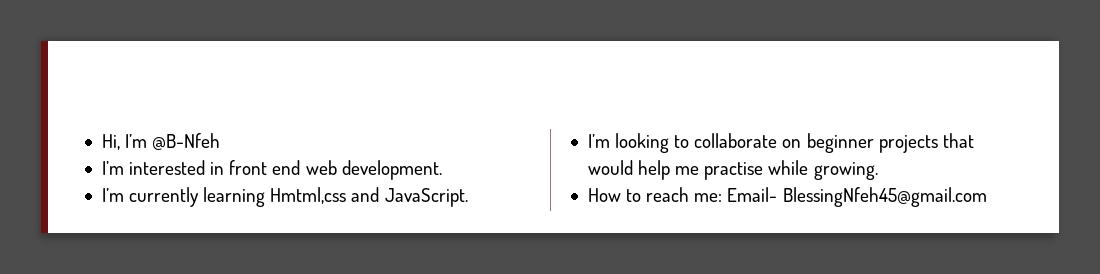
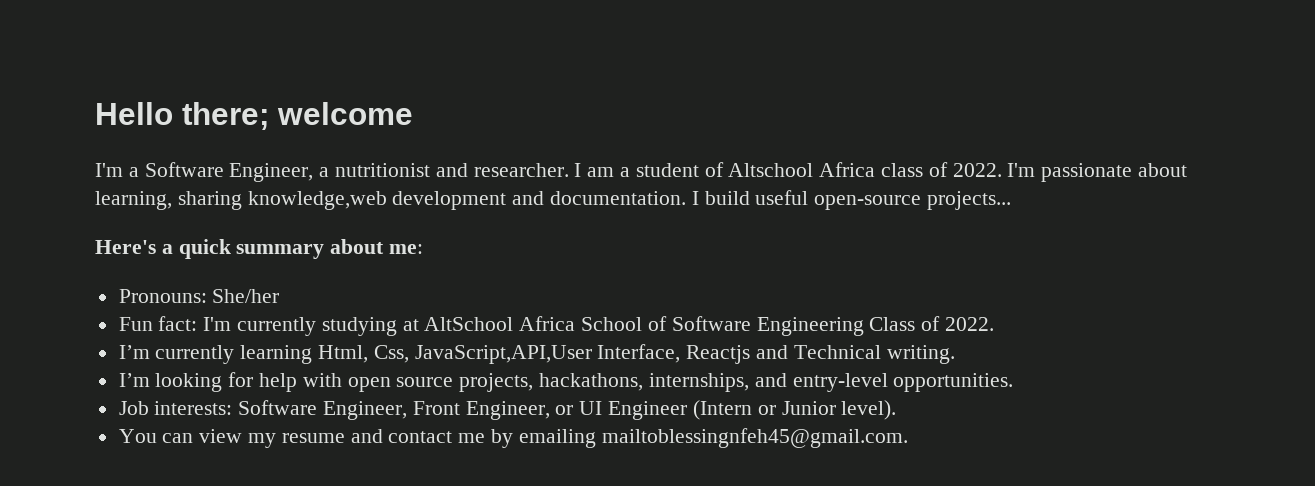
[101,133,221,150] [101,160,442,180] [101,187,468,207] [587,133,974,153] [587,160,878,180] [587,187,987,207] Hi, I’m @B-Nfeh // I’m interested in front end web development. // I’m currently learning Hmtml,css and JavaScript. // I’m looking to collaborate on beginner projects that would help me practise while growing. // How to reach me: Email- BlessingNfeh45@gmail.com -> [95,102,413,130] [95,162,1188,182] [95,190,1012,210] [95,239,424,259] [118,289,280,303] [118,316,994,336] [118,344,955,364] [118,372,1014,392] [118,400,897,420] [118,428,908,448] Hello there; welcome // I'm a Software Engineer, a nutritionist and researcher. I am a student of Altschool Africa class of 2022. I'm passionate about learning, sharing knowledge,web development and documentation. I build useful open-source projects... // Here's a quick summary about me: // Pronouns: She/her // Fun fact: I'm currently studying at AltSchool Africa School of Software Engineering Class of 2022. // I’m currently learning Html, Css, JavaScript,API,User Interface, Reactjs and Technical writing. // I’m looking for help with open source projects, hackathons, internships, and entry-level opportunities. // Job interests: Software Engineer, Front Engineer, or UI Engineer (Intern or Junior level). // You can view my resume and contact me by emailing mailtoblessingnfeh45@gmail.com.

